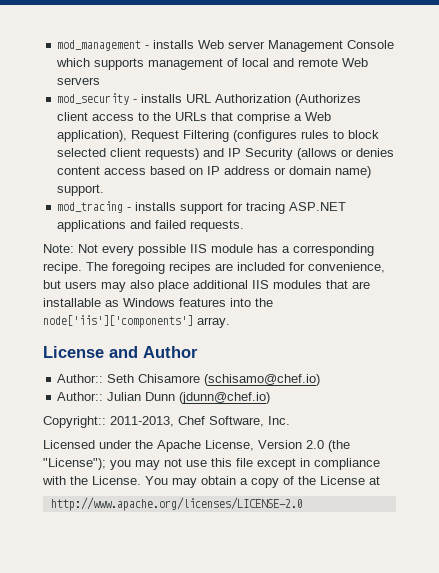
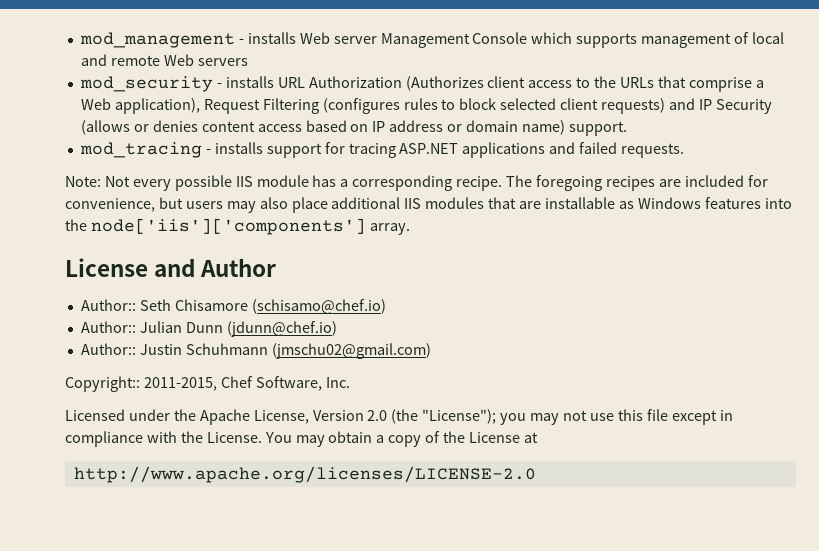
(271, 398) none -> [80,343,431,359] // Author:: Justin Schuhmann (jmschu02@gmail.com)
[110,416,174,427] 2011-2013, -> [143,377,217,391] 2011-2015,

